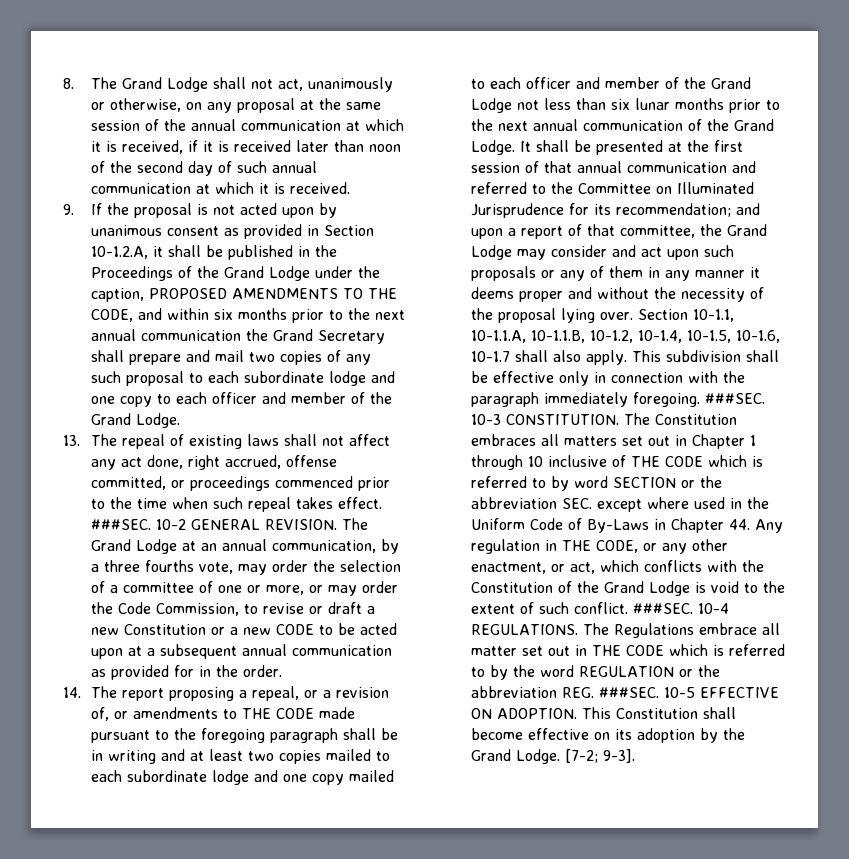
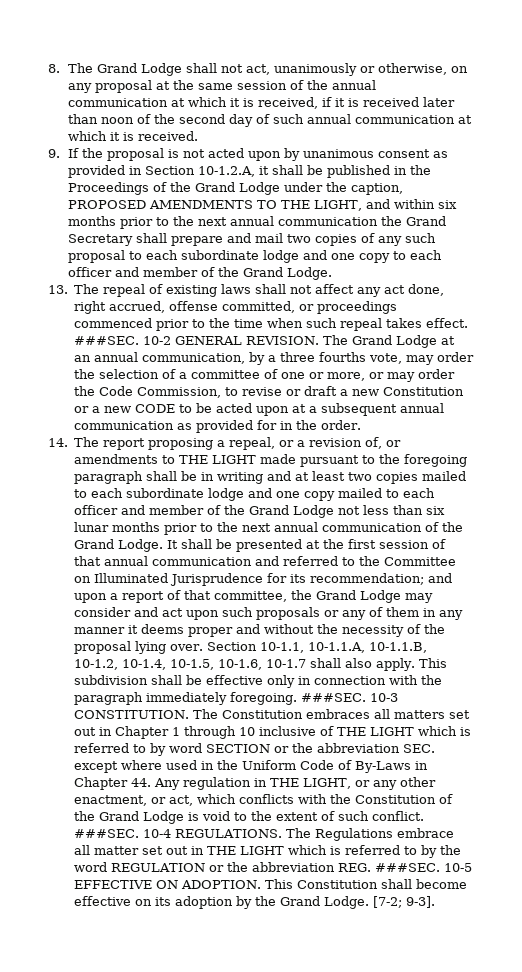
[91,309,134,322] CODE, -> [314,200,363,211] LIGHT,
[276,708,315,719] CODE -> [212,455,257,464] LIGHT
[665,456,704,467] CODE -> [370,727,415,736] LIGHT
[596,540,639,553] CODE, -> [303,778,352,789] LIGHT,
[626,645,665,656] CODE -> [240,846,285,855] LIGHT

